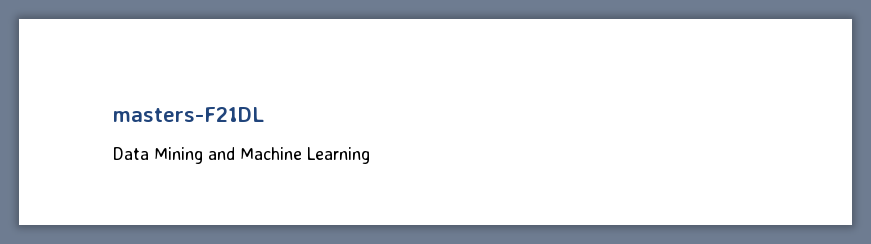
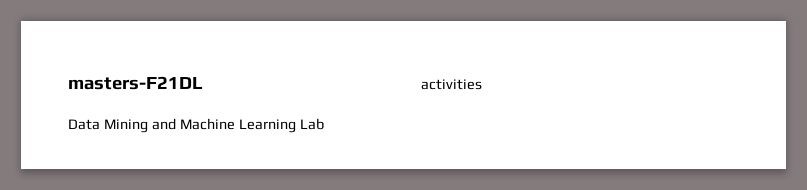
(370, 155) none -> [299,118,324,130] [421,79,482,90] Lab activities

